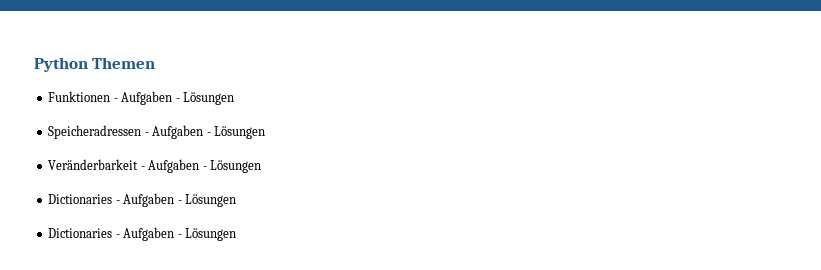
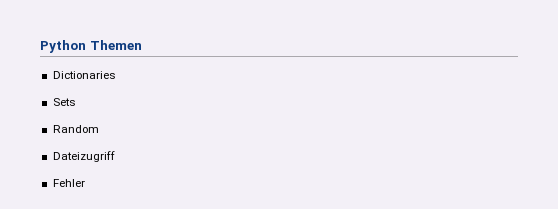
[48,91,235,105] [48,125,266,139] [48,159,262,173] [48,193,237,207] [48,227,237,241] Funktionen - Aufgaben - Lösungen // Speicheradressen - Aufgaben - Lösungen // Veränderbarkeit - Aufgaben - Lösungen // Dictionaries - Aufgaben - Lösungen // Dictionaries - Aufgaben - Lösungen -> [52,71,116,79] [52,98,76,106] [52,125,99,133] [52,151,115,162] [52,179,85,187] Dictionaries // Sets // Random // Dateizugriff // Fehler

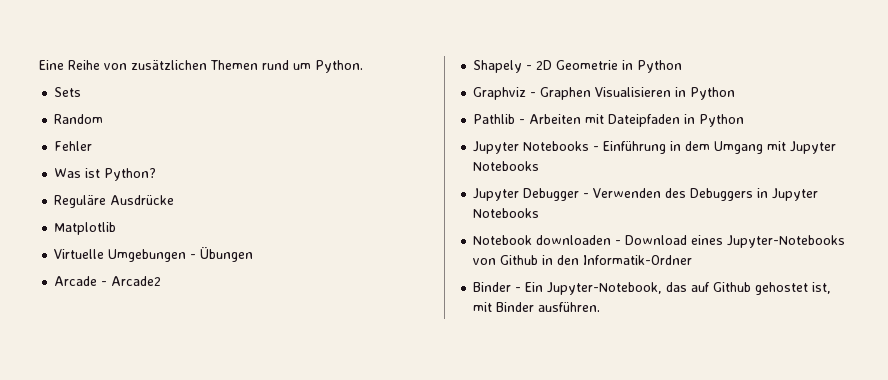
[40,40,142,53] [52,71,116,79] [52,98,76,106] [52,125,99,133] [52,151,115,162] [52,179,85,187] Python Themen // Dictionaries // Sets // Random // Dateizugriff // Fehler -> [39,60,363,73] [54,87,82,97] [54,114,104,124] [54,141,93,151] [54,168,157,181] [54,195,175,208] [54,222,117,235] [54,247,254,262] [54,276,162,286] [473,60,683,73] [473,87,736,100] [473,114,745,127] [473,141,837,154] [473,161,540,171] [473,188,819,201] [473,208,540,218] [473,235,846,248] [473,255,693,265] [473,282,832,295] [473,302,601,312] Eine Reihe von zusätzlichen Themen rund um Python. // Sets // Random // Fehler // Was ist Python? // Reguläre Ausdrücke // Matplotlib // Virtuelle Umgebungen - Übungen // Arcade - Arcade2 // Shapely - 2D Geometrie in Python // Graphviz - Graphen Visualisieren in Python // Pathlib - Arbeiten mit Dateipfaden in Python // Jupyter Notebooks - Einführung in dem Umgang mit Jupyter Notebooks // Jupyter Debugger - Verwenden des Debuggers in Jupyter Notebooks // Notebook downloaden - Download eines Jupyter-Notebooks von Github in den Informatik-Ordner // Binder - Ein Jupyter-Notebook, das auf Github gehostet ist, mit Binder ausführen.

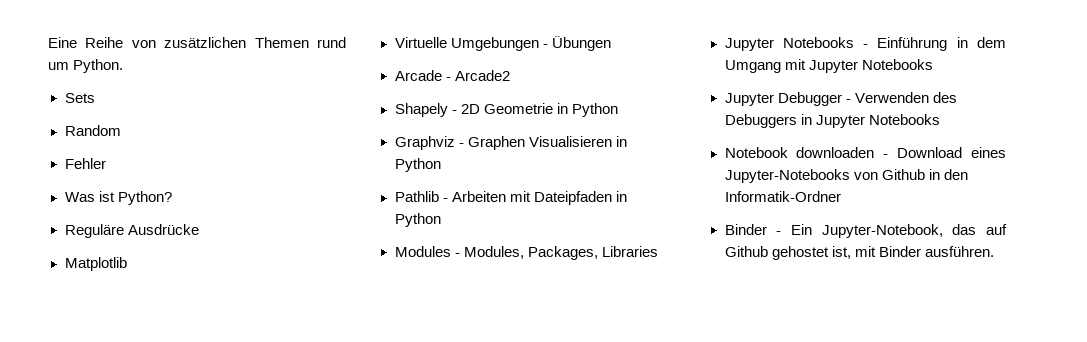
(745, 120) none -> [394,246,658,260] // Modules - Modules, Packages, Libraries

